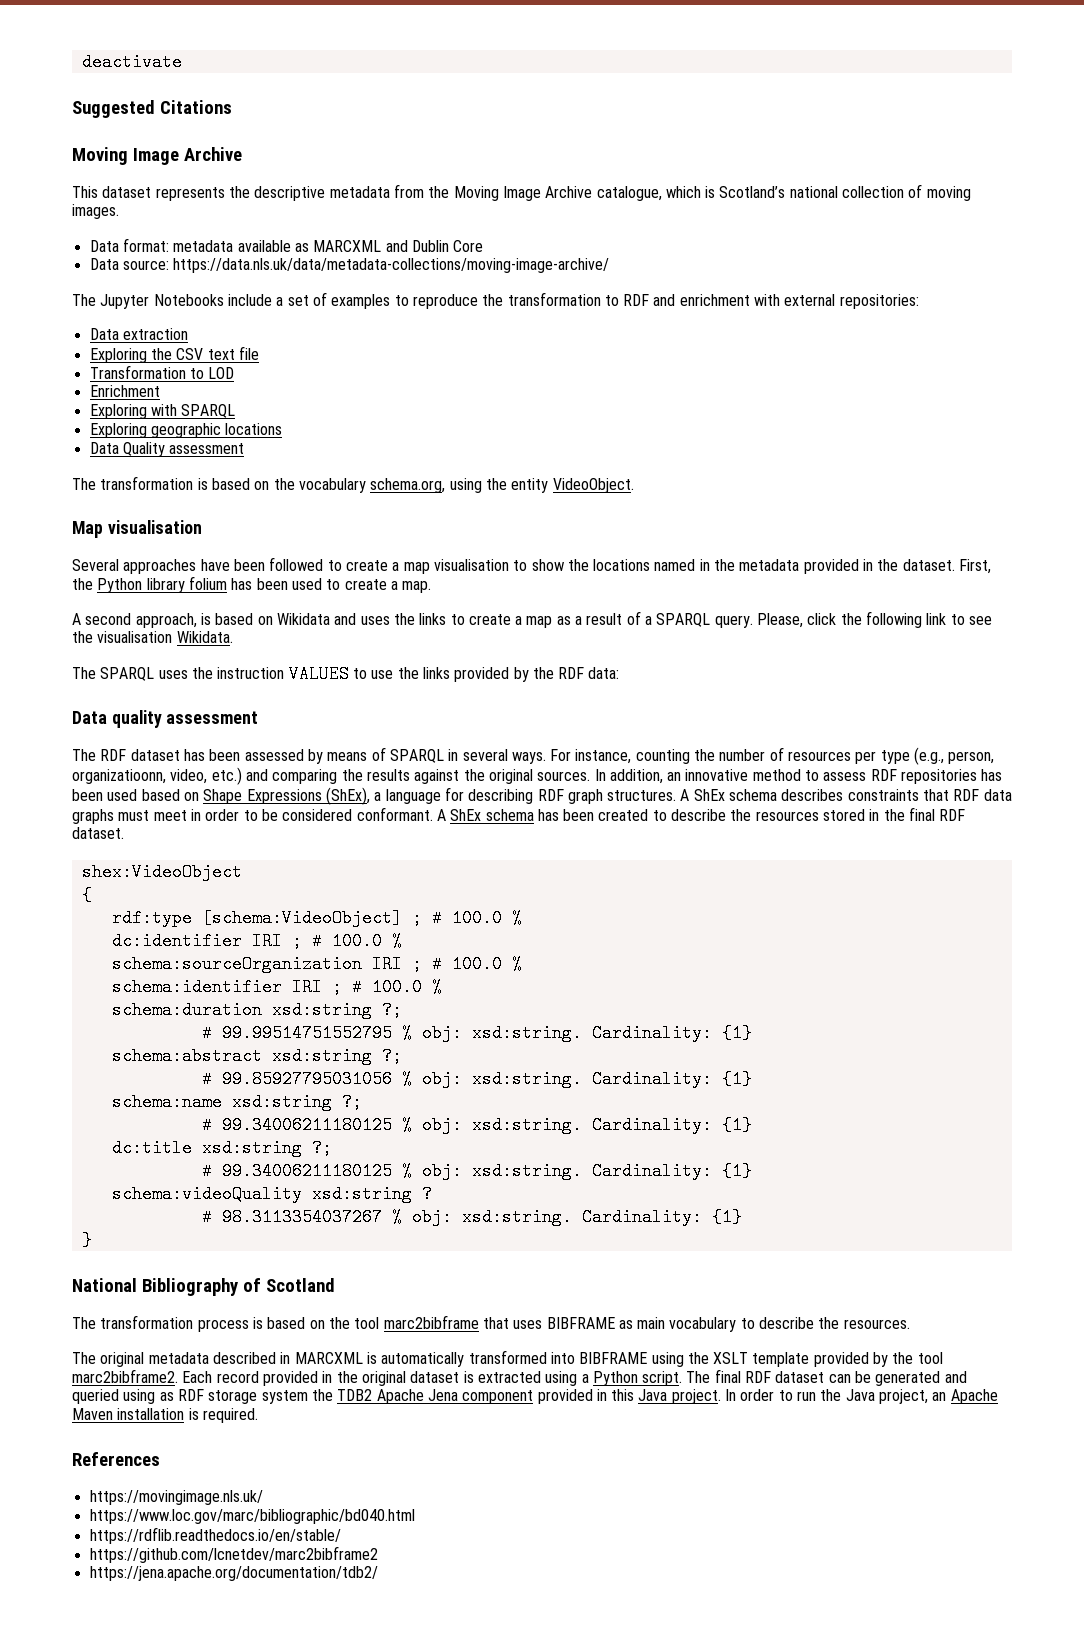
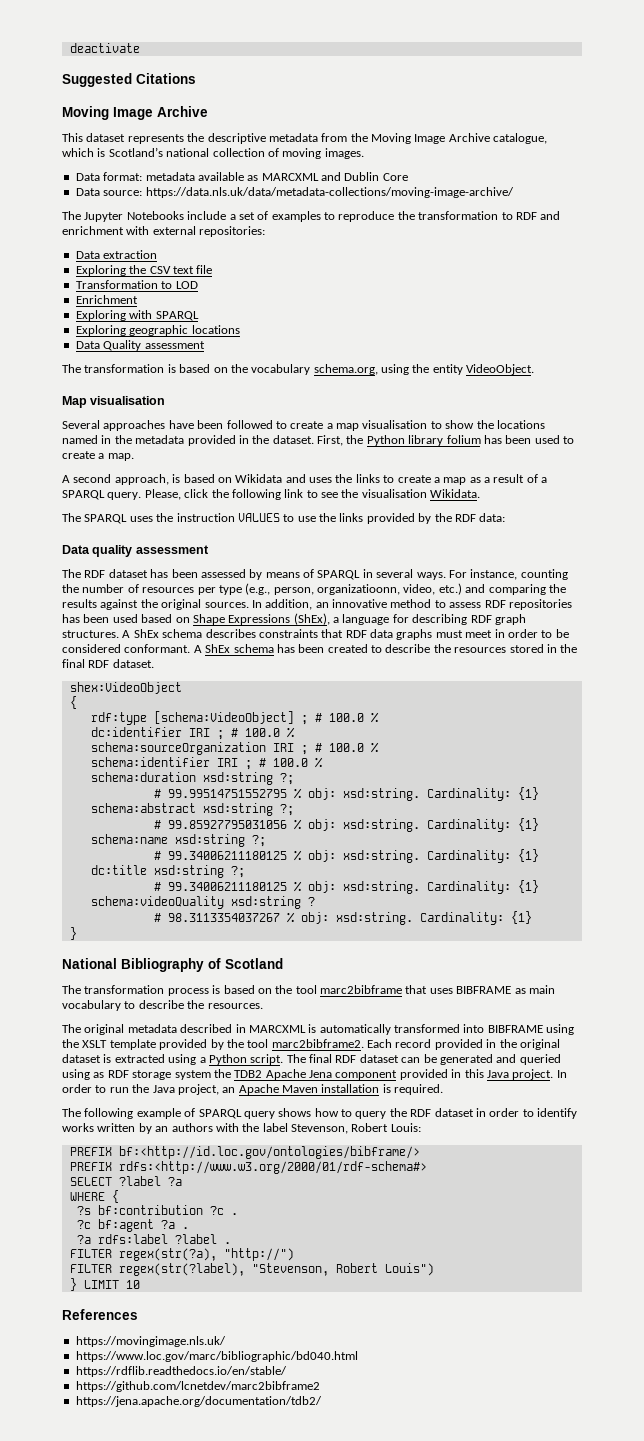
(258, 1415) none -> [62,1108,577,1119] [62,1123,421,1134] [69,1146,420,1159] [69,1161,427,1174] [69,1176,182,1186] [69,1190,119,1203] [76,1205,238,1215] [76,1219,189,1232] [76,1234,231,1244] [69,1248,294,1261] [69,1263,434,1276] [69,1278,140,1291] // The following example of SPARQL query shows how to query the RDF dataset in order to identify works written by an authors with the label Stevenson, Robert Louis: // PREFIX bf:<http://id.loc.gov/ontologies/bibframe/> // PREFIX rdfs:<http://www.w3.org/2000/01/rdf-schema#> // SELECT ?label ?a // WHERE { // ?s bf:contribution ?c . // ?c bf:agent ?a . // ?a rdfs:label ?label . // FILTER regex(str(?a), "http://") // FILTER regex(str(?label), "Stevenson, Robert Louis") // } LIMIT 10

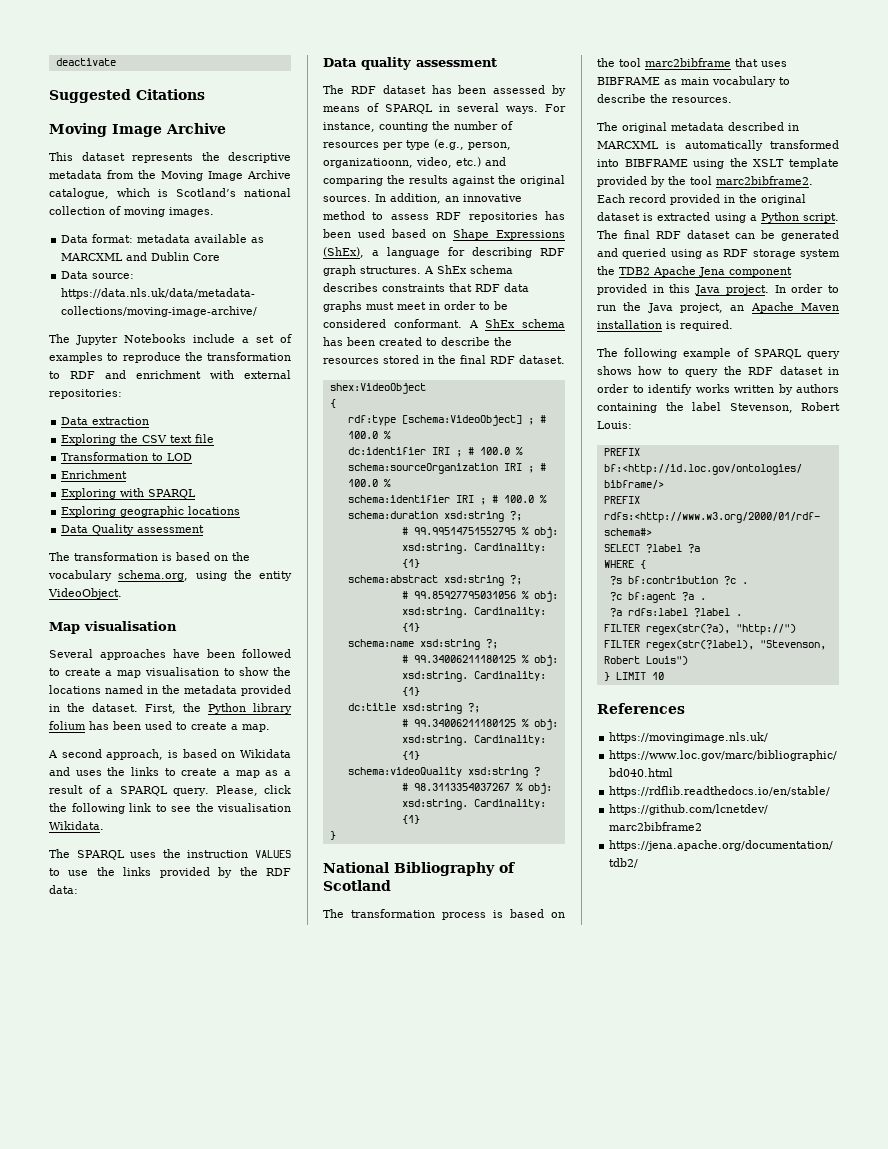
[155,1123,239,1132] an authors with -> [796,384,839,393] [597,403,657,413] authors containing

